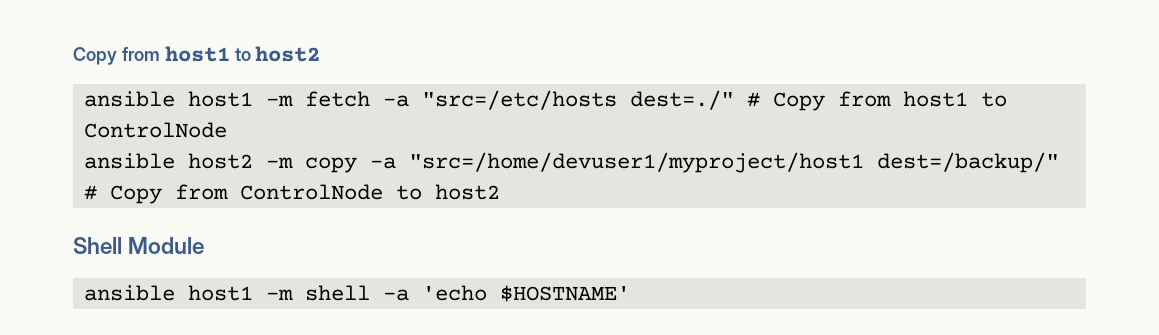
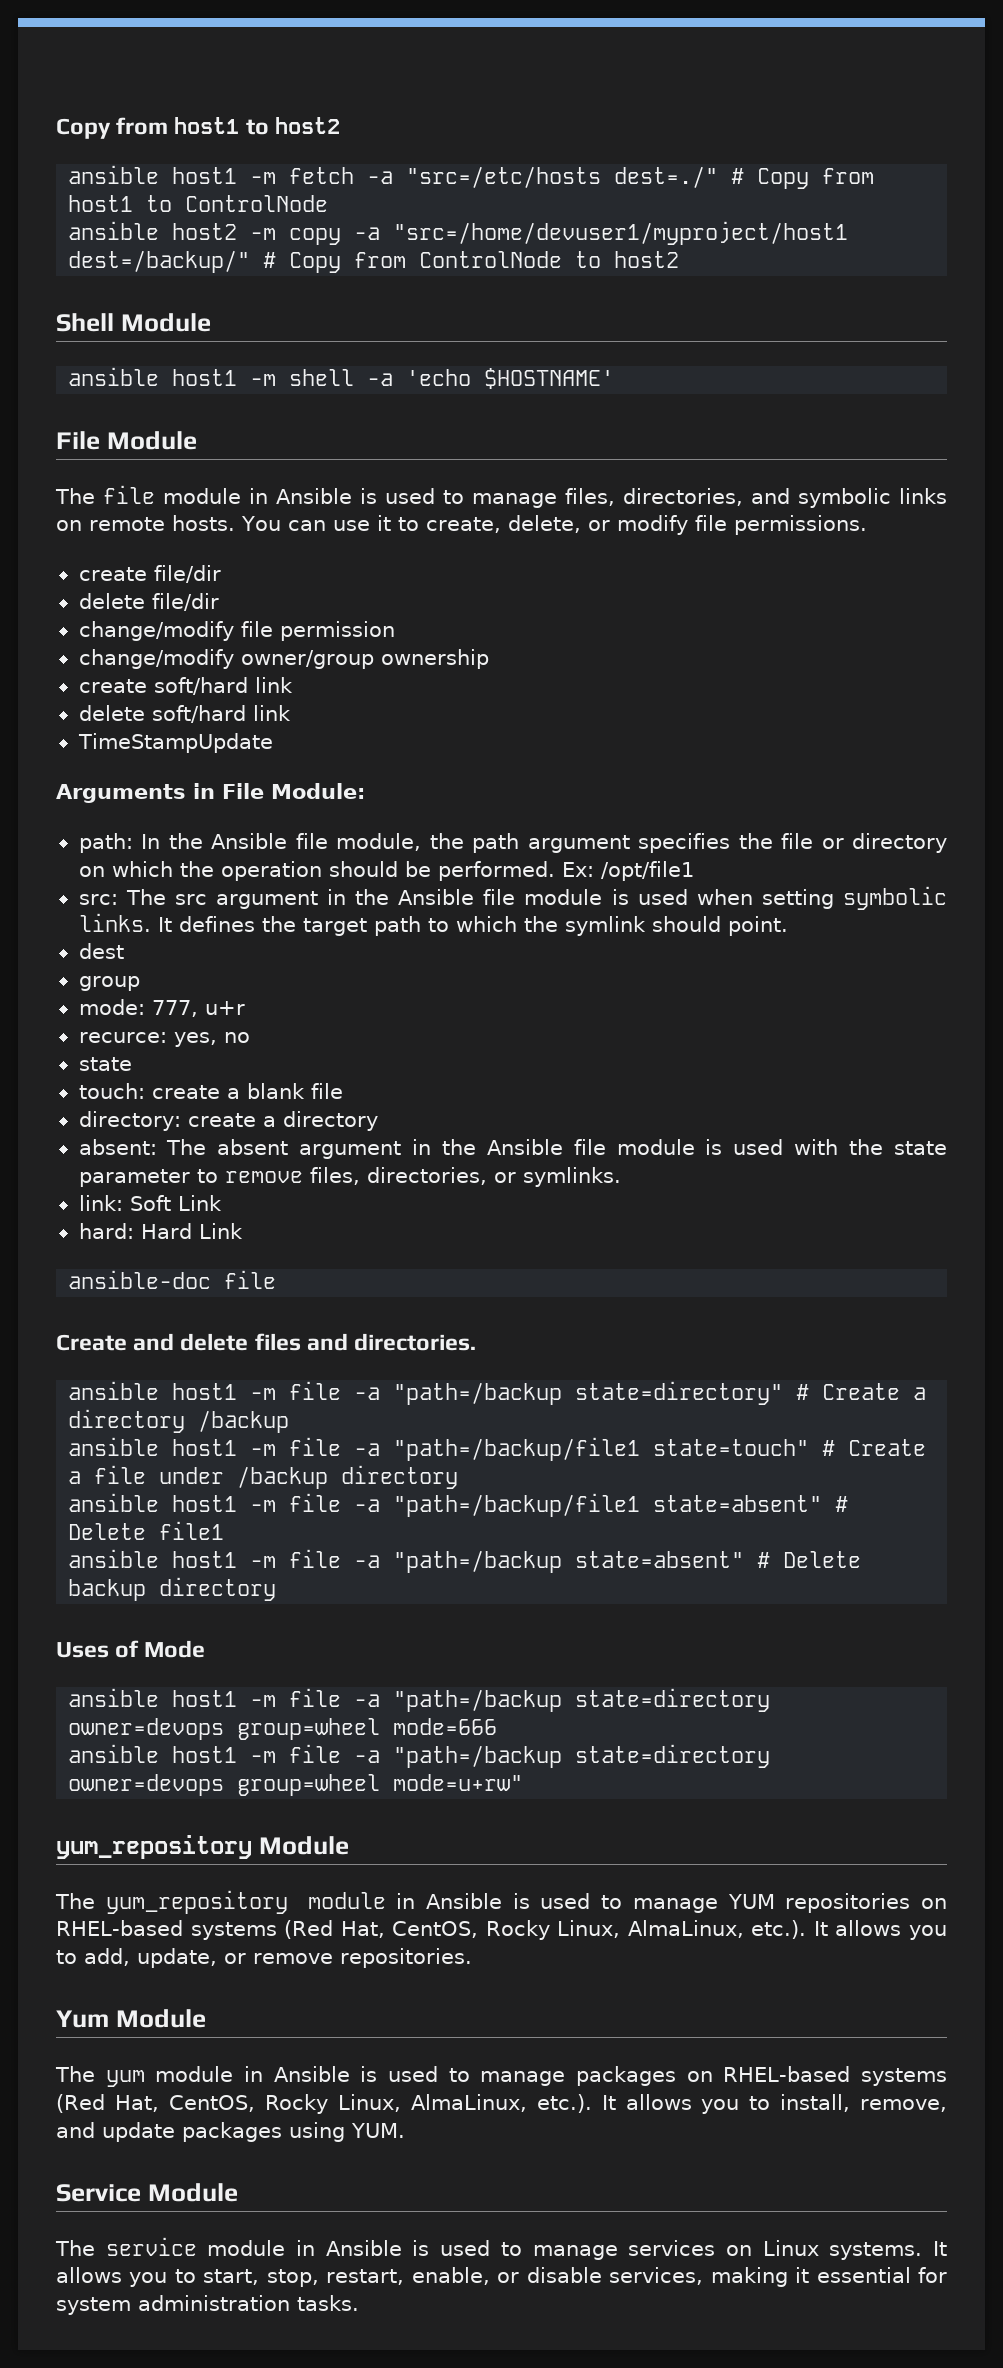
(630, 293) none -> [56,431,197,450] [55,485,947,508] [56,515,867,535] [78,565,221,583] [78,593,219,611] [78,621,395,641] [78,649,489,669] [78,677,293,695] [78,705,291,723] [77,733,273,753] [56,783,365,803] [78,833,948,853] [78,861,694,881] [78,886,947,910] [78,913,788,936] [78,943,124,959] [78,976,140,991] [78,999,245,1017] [78,1032,250,1047] [78,1057,132,1071] [78,1083,343,1099] [78,1111,378,1131] [78,1139,948,1159] [78,1167,621,1187] [78,1195,222,1211] [78,1223,243,1239] [68,1270,277,1289] [56,1333,477,1351] [68,1381,927,1405] [68,1409,290,1433] [68,1437,927,1461] [68,1465,459,1489] [68,1493,849,1517] [68,1521,225,1540] [68,1549,862,1573] [68,1577,277,1601] [56,1640,206,1658] [68,1688,771,1712] [68,1718,498,1740] [68,1744,771,1768] [68,1774,524,1796] [56,1835,349,1859] [55,1890,947,1914] [56,1920,947,1940] [56,1948,472,1968] [56,2009,206,2028] [55,2066,947,2087] [56,2094,948,2114] [56,2122,405,2142] [56,2183,238,2202] [55,2237,948,2260] [56,2267,947,2287] [56,2295,359,2315] // File Module // The file module in Ansible is used to manage files, directories, and symbolic links on remote hosts. You can use it to create, delete, or modify file permissions. // create file/dir // delete file/dir // change/modify file permission // change/modify owner/group ownership // create soft/hard link // delete soft/hard link // TimeStampUpdate // Arguments in File Module: // path: In the Ansible file module, the path argument specifies the file or directory on which the operation should be performed. Ex: /opt/file1 // src: The src argument in the Ansible file module is used when setting symbolic links. It defines the target path to which the symlink should point. // dest // group // mode: 777, u+r // recurce: yes, no // state // touch: create a blank file // directory: create a directory // absent: The absent argument in the Ansible file module is used with the state parameter to remove files, directories, or symlinks. // link: Soft Link // hard: Hard Link // ansible-doc file // Create and delete files and directories. // ansible host1 -m file -a "path=/backup state=directory" # Create a directory /backup // ansible host1 -m file -a "path=/backup/file1 state=touch" # Create a file under /backup directory // ansible host1 -m file -a "path=/backup/file1 state=absent" # Delete file1 // ansible host1 -m file -a "path=/backup state=absent" # Delete backup directory // Uses of Mode // ansible host1 -m file -a "path=/backup state=directory owner=devops group=wheel mode=666 // ansible host1 -m file -a "path=/backup state=directory owner=devops group=wheel mode=u+rw" // yum_repository Module // The yum_repository module in Ansible is used to manage YUM repositories on RHEL-based systems (Red Hat, CentOS, Rocky Linux, AlmaLinux, etc.). It allows you to add, update, or remove repositories. // Yum Module // The yum module in Ansible is used to manage packages on RHEL-based systems (Red Hat, CentOS, Rocky Linux, AlmaLinux, etc.). It allows you to install, remove, and update packages using YUM. // Service Module // The service module in Ansible is used to manage services on Linux systems. It allows you to start, stop, restart, enable, or disable services, making it essential for system administration tasks.

